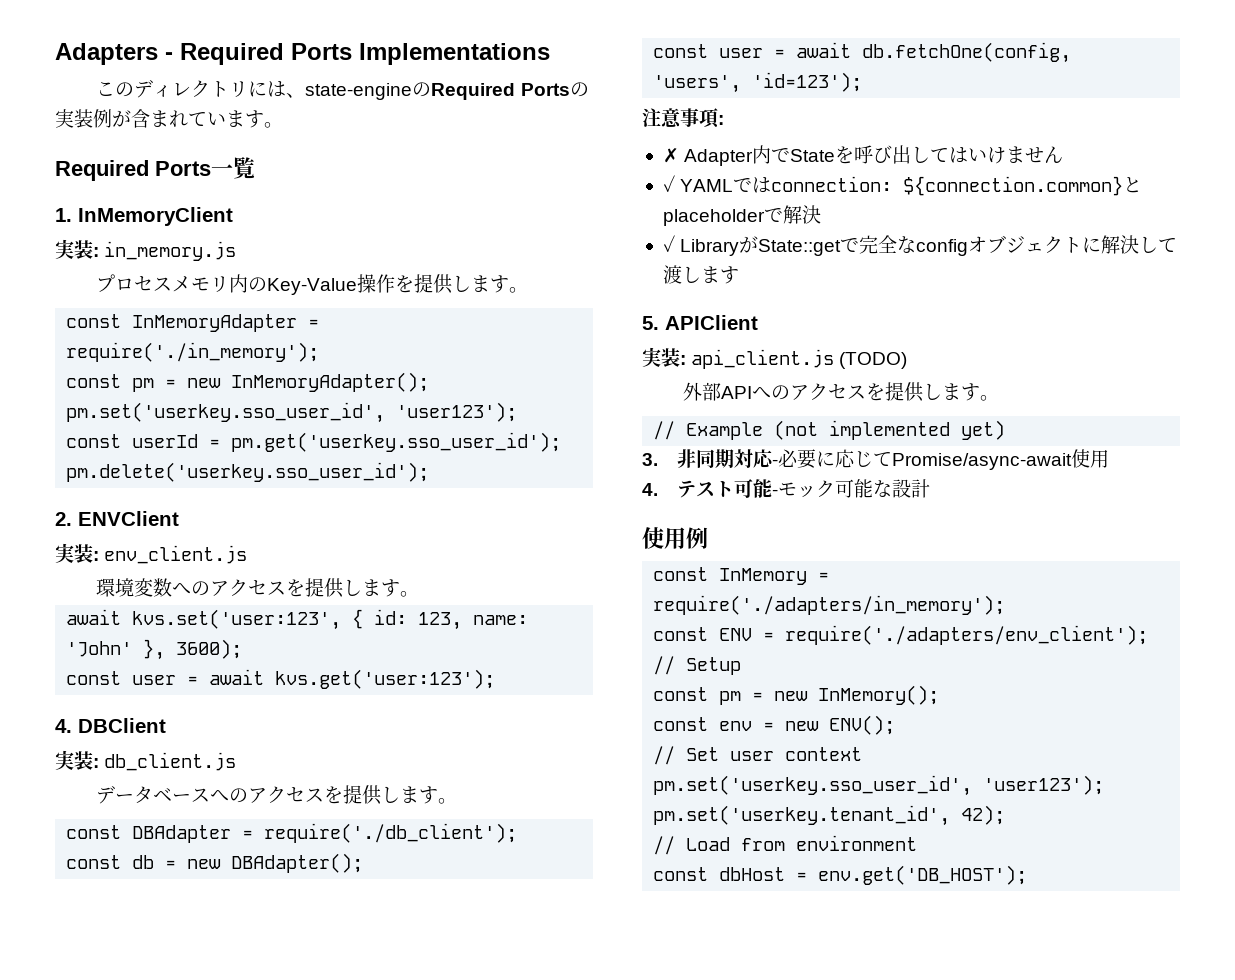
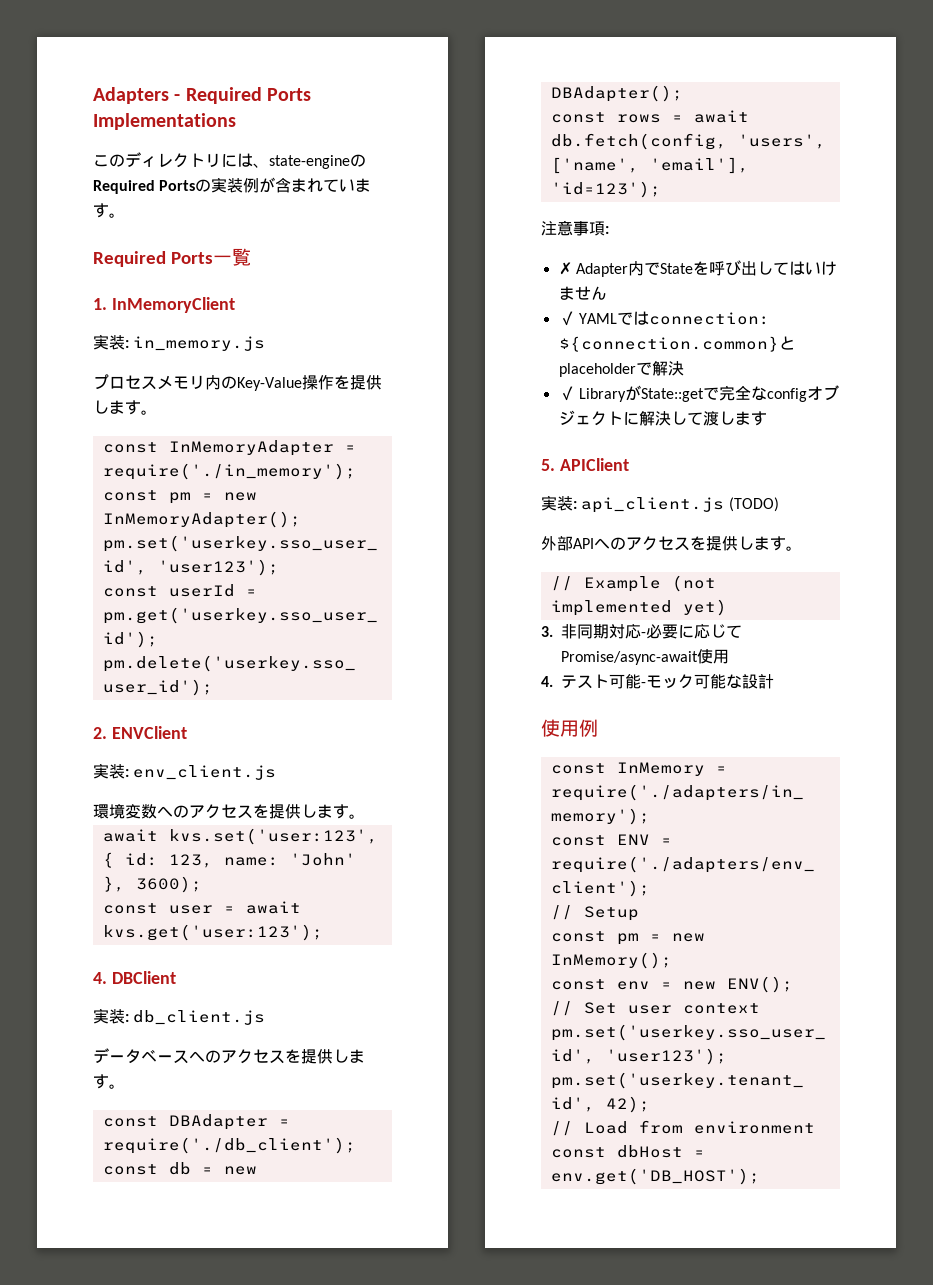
[719,42,1072,63] [653,75,742,93] user = await db.fetchOne(config, 'users', -> [616,110,749,123] [550,133,826,150] [550,157,749,174] rows = await db.fetch(config, 'users', ['name', 'email'],

